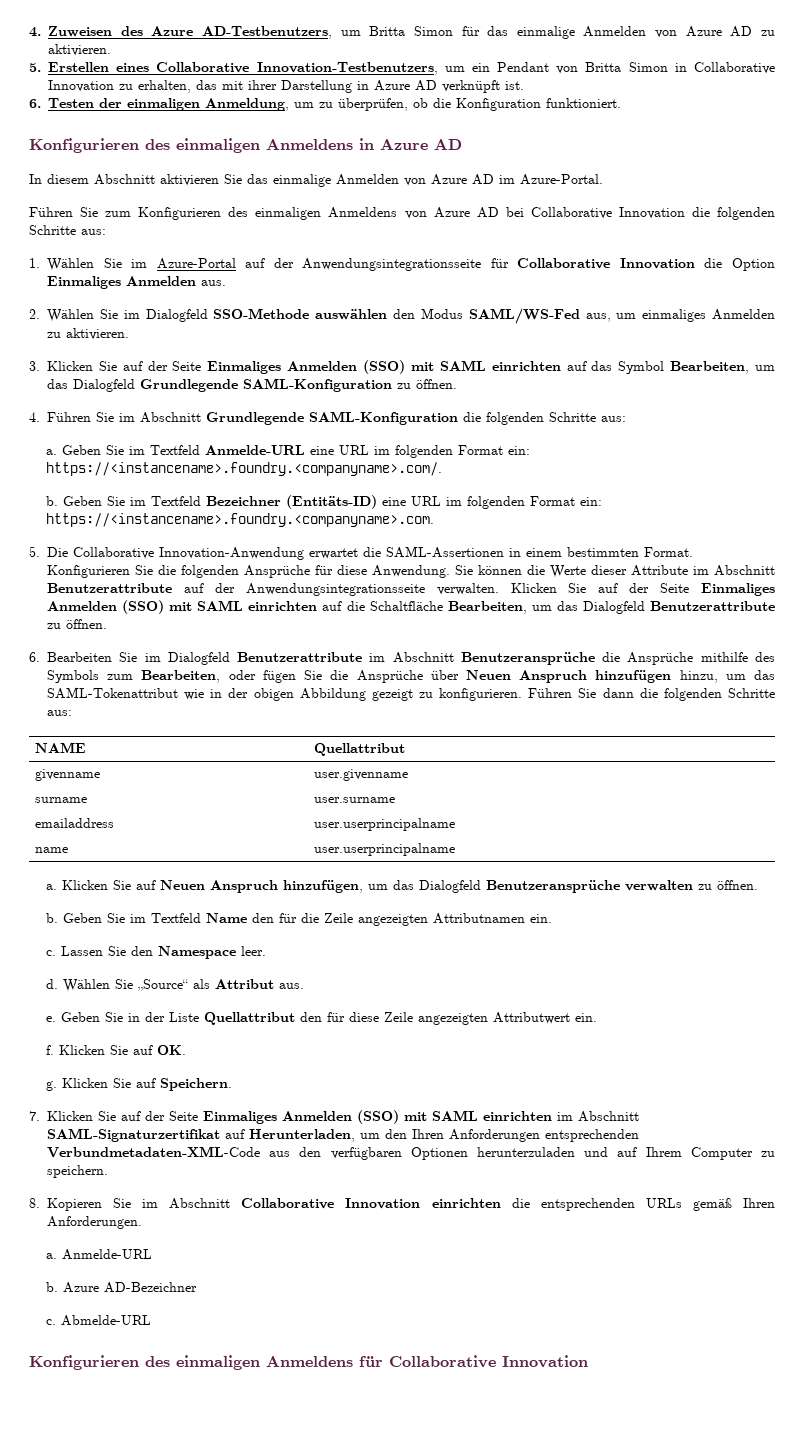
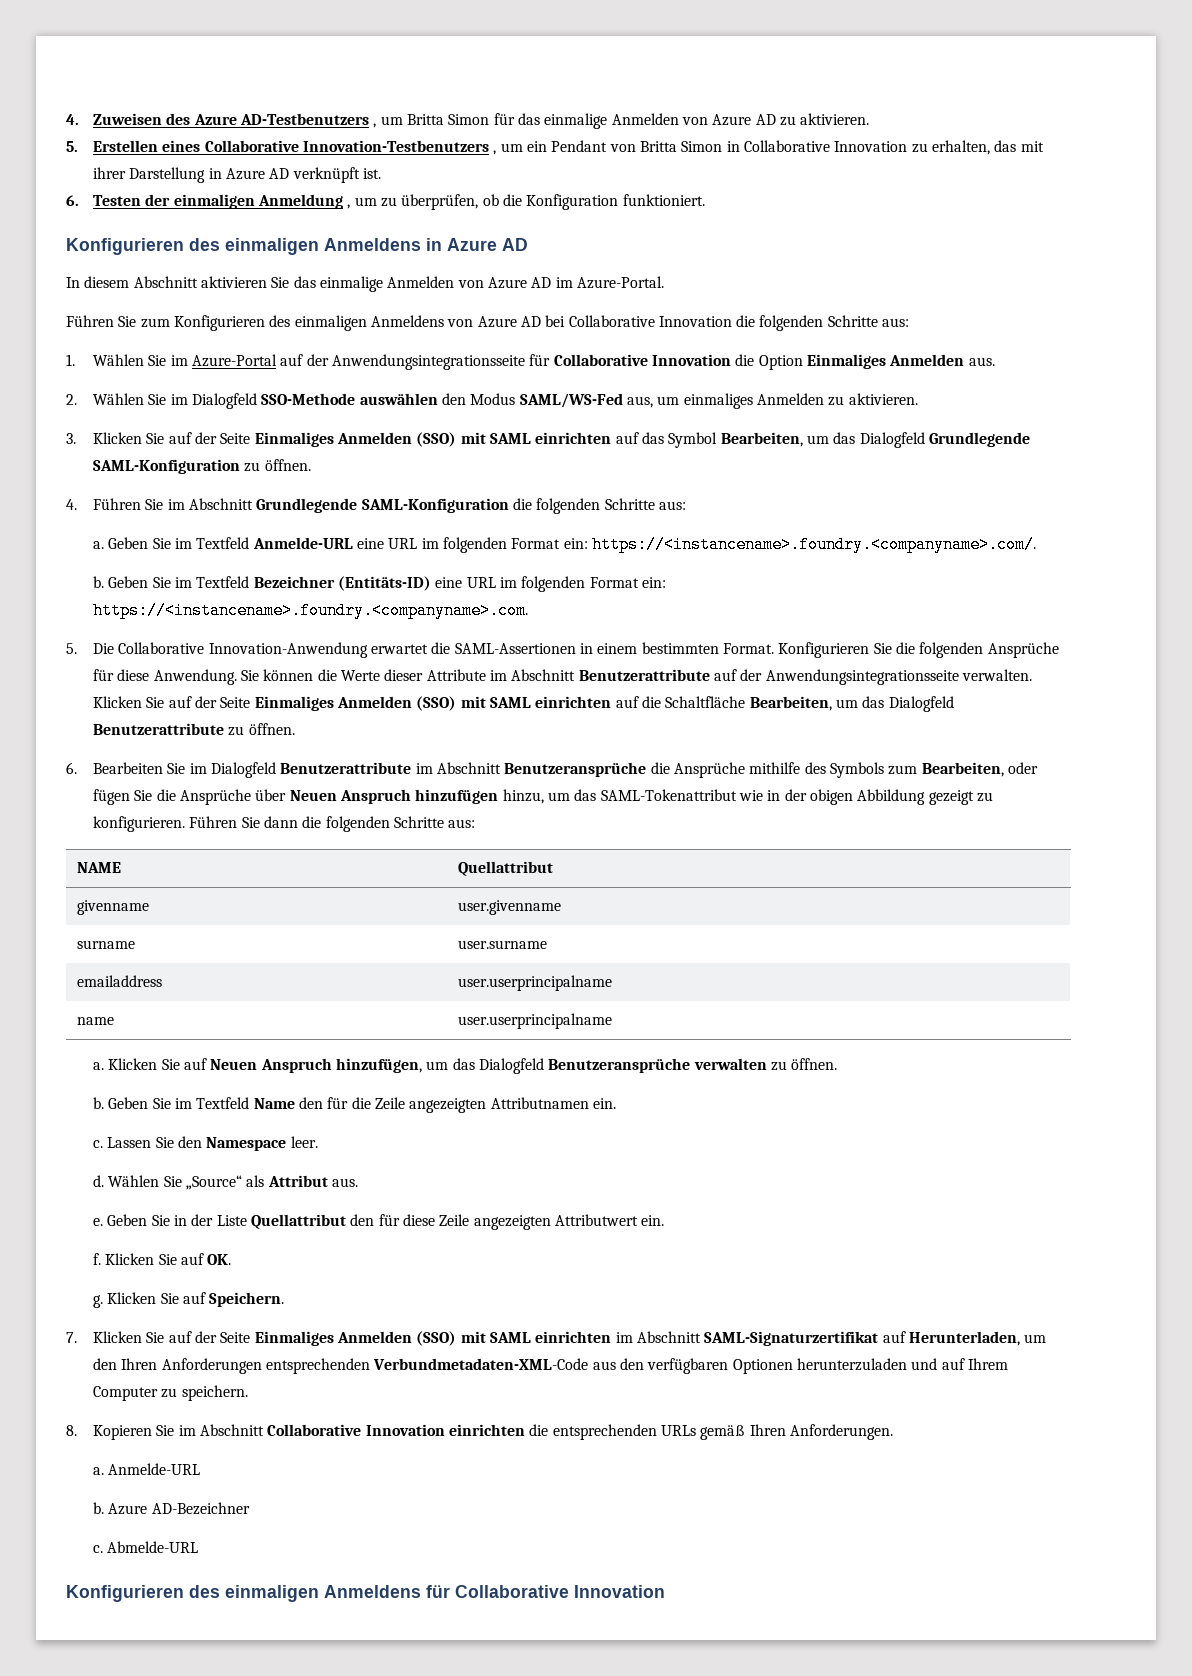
[201,26,332,39] AD-Testbenutzers, -> [240,113,377,128] AD-Testbenutzers ,
[256,62,438,75] Innovation-Testbenutzers, -> [303,140,497,155] Innovation-Testbenutzers ,
[205,98,289,111] Anmeldung, -> [258,194,351,209] Anmeldung ,

